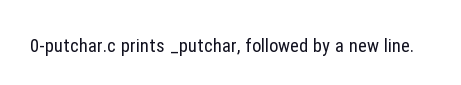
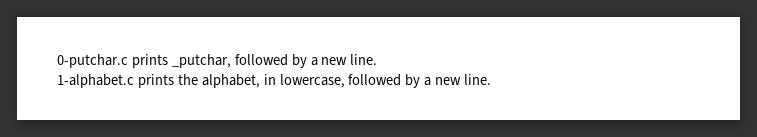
(414, 45) none -> [57,74,492,88] // 1-alphabet.c prints the alphabet, in lowercase, followed by a new line.

